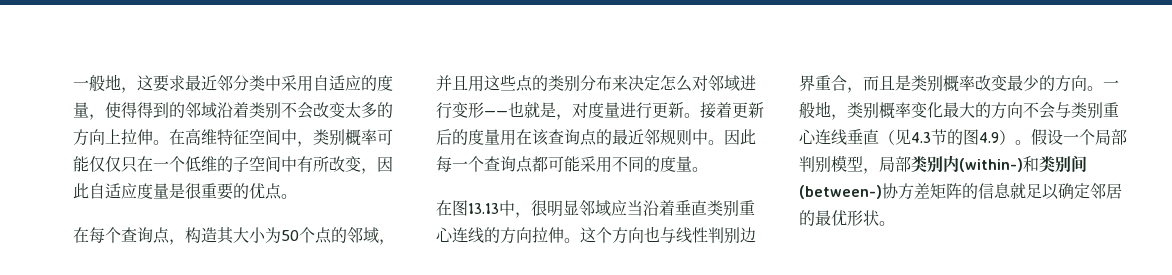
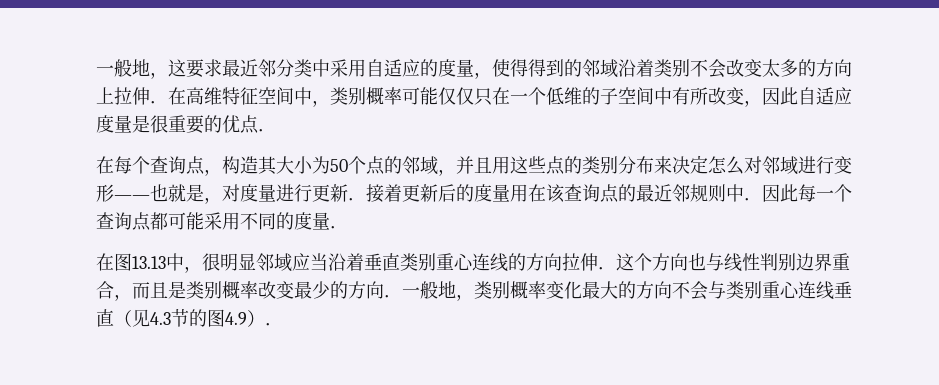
[153,140,169,145] 。 -> [150,101,168,104] ．
[281,194,297,199] 。 -> [258,129,276,132] ．
[684,113,700,118] 。 -> [348,198,366,201] ．
[708,140,724,145] 。 -> [744,198,762,201] ．
[692,167,708,172] 。 -> [330,226,348,229] ．
[564,238,580,243] 。 -> [598,267,616,270] ．
[1087,86,1103,91] 。 -> [384,295,402,298] ．
[1015,129,1127,145] [799,155,1087,174] [799,183,1122,200] [799,210,895,226] 。假设一个局部判别模型，局部类别内(within-)和类别间(between-)协方差矩阵的信息就足以确定邻居的最优形状。 -> [265,323,283,326] ．

